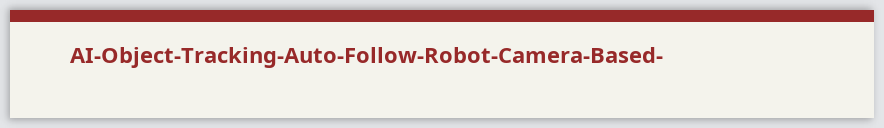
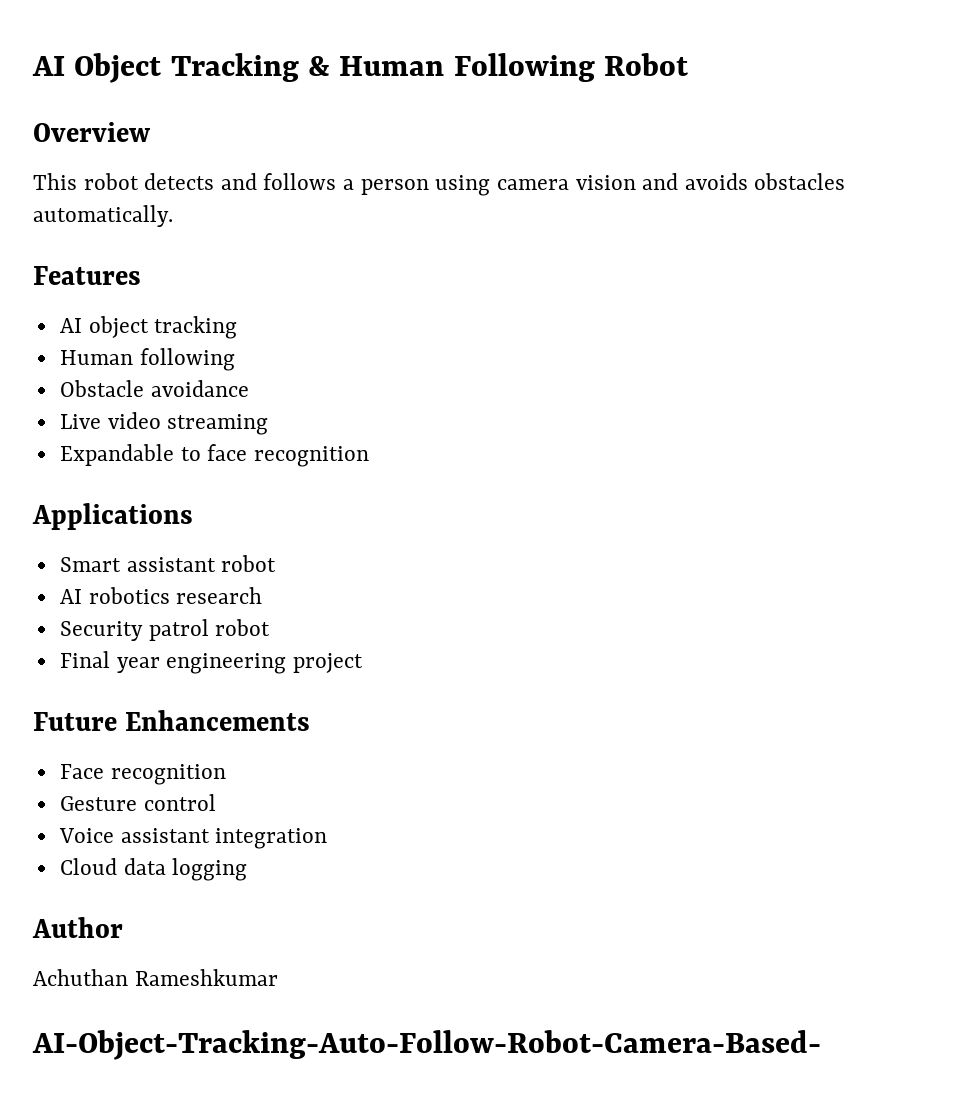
(70, 57) none -> [32,53,688,83] [33,122,150,142] [33,173,846,196] [33,205,173,227] [33,266,141,285] [59,316,238,339] [59,348,235,371] [59,380,249,397] [59,412,269,435] [59,444,369,467] [32,503,193,530] [59,555,277,572] [59,587,263,604] [59,619,271,641] [59,651,363,674] [33,710,311,731] [59,764,226,785] [59,794,216,811] [58,828,328,849] [59,858,248,881] [32,917,123,938] [33,969,278,986] AI Object Tracking & Human Following Robot // Overview // This robot detects and follows a person using camera vision and avoids obstacles automatically. // Features // AI object tracking // Human following // Obstacle avoidance // Live video streaming // Expandable to face recognition // Applications // Smart assistant robot // AI robotics research // Security patrol robot // Final year engineering project // Future Enhancements // Face recognition // Gesture control // Voice assistant integration // Cloud data logging // Author // Achuthan Rameshkumar //

